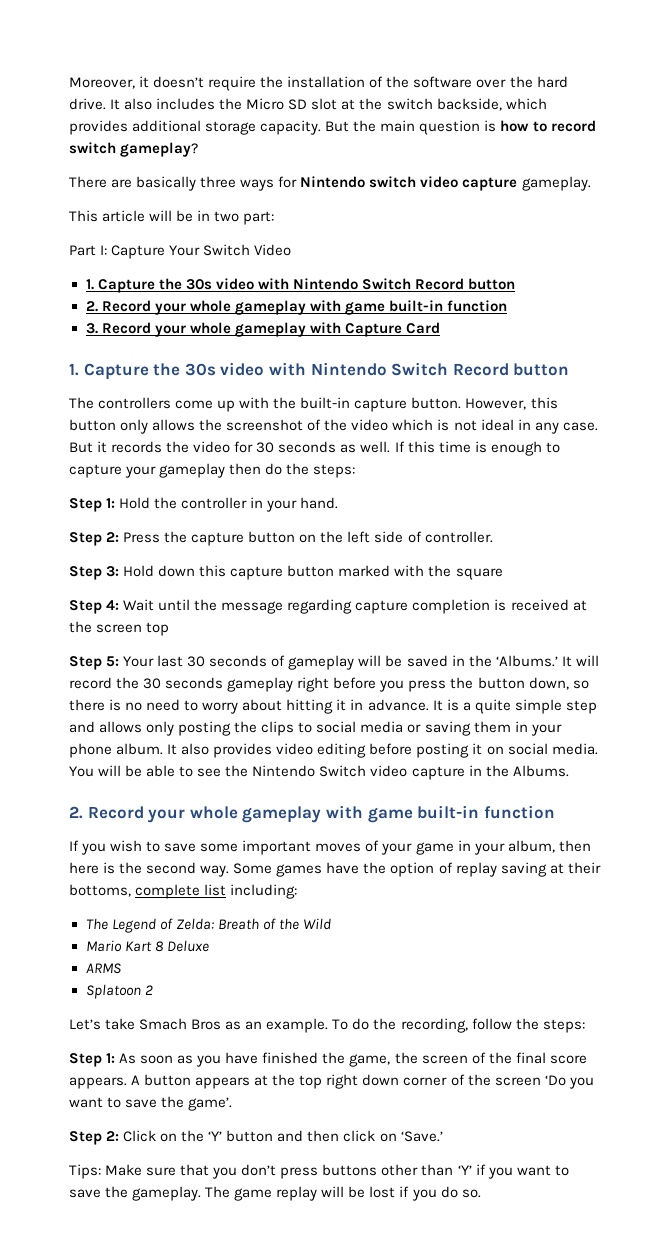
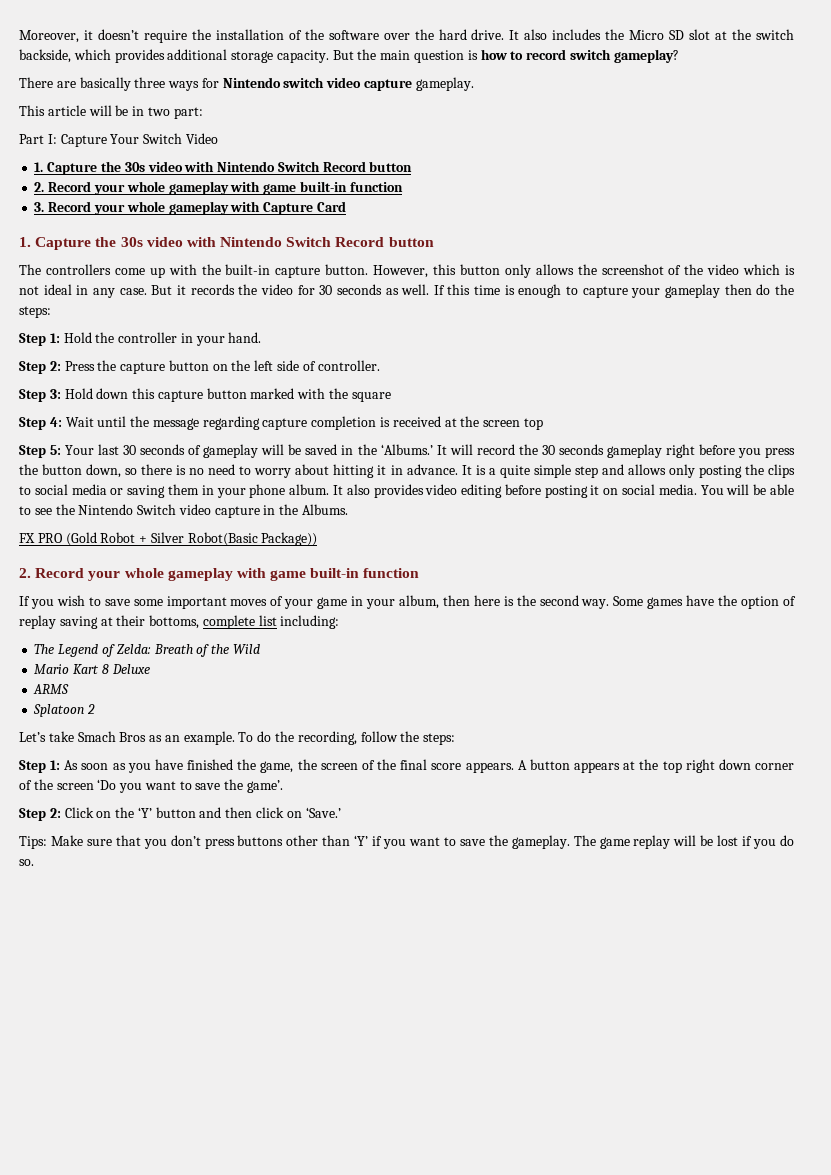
(569, 771) none -> [19,532,318,546] // FX PRO (Gold Robot + Silver Robot(Basic Package))

